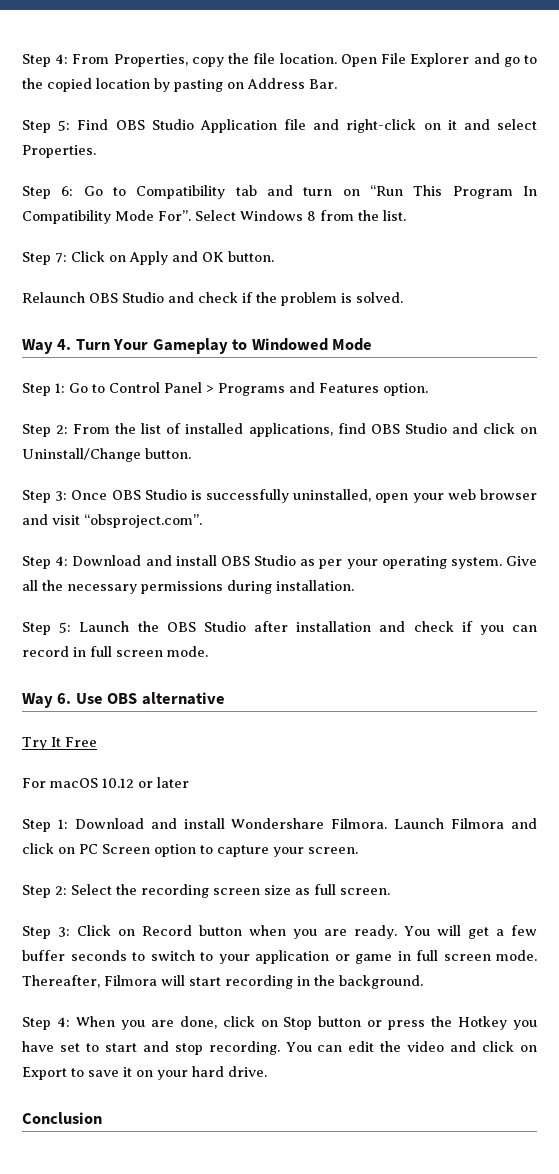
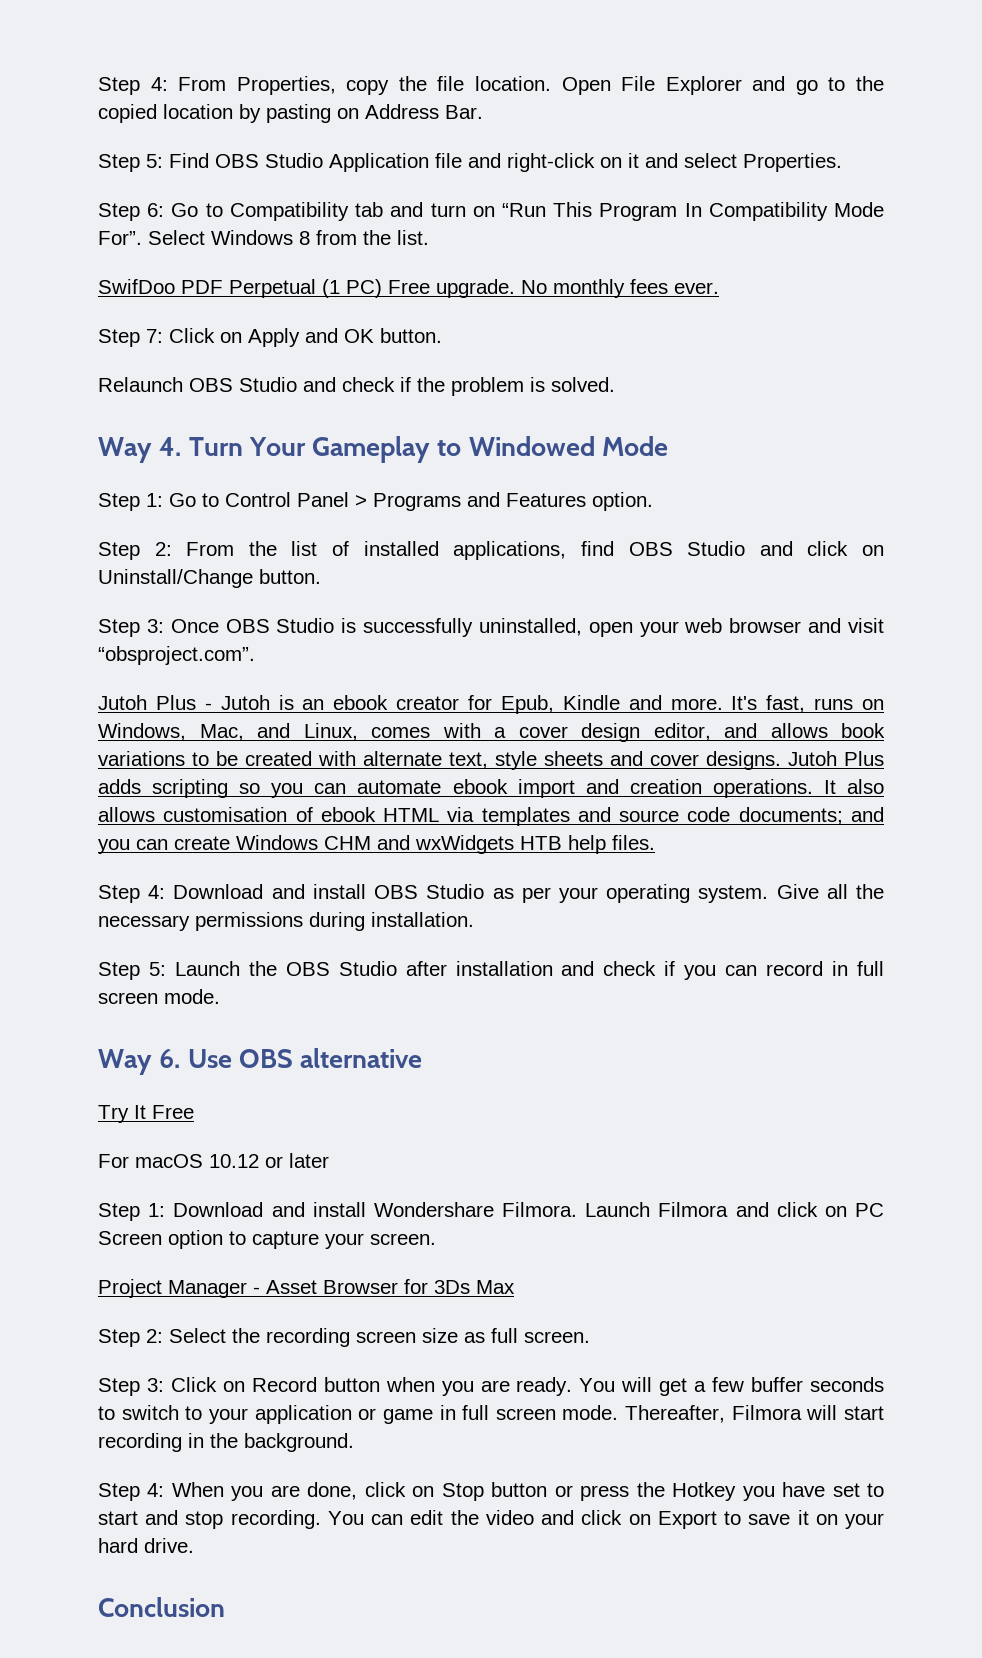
(406, 215) none -> [98,279,719,298] // SwifDoo PDF Perpetual (1 PC) Free upgrade. No monthly fees ever.
(202, 521) none -> [98,695,884,714] [98,723,885,742] [98,751,884,770] [98,779,885,798] [98,807,884,826] [98,835,655,854] // Jutoh Plus - Jutoh is an ebook creator for Epub, Kindle and more. It's fast, runs on Windows, Mac, and Linux, comes with a cover design editor, and allows book variations to be created with alternate text, style sheets and cover designs. Jutoh Plus adds scripting so you can automate ebook import and creation operations. It also allows customisation of ebook HTML via templates and source code documents; and you can create Windows CHM and wxWidgets HTB help files.
(358, 850) none -> [98,1279,515,1298] // Project Manager - Asset Browser for 3Ds Max

